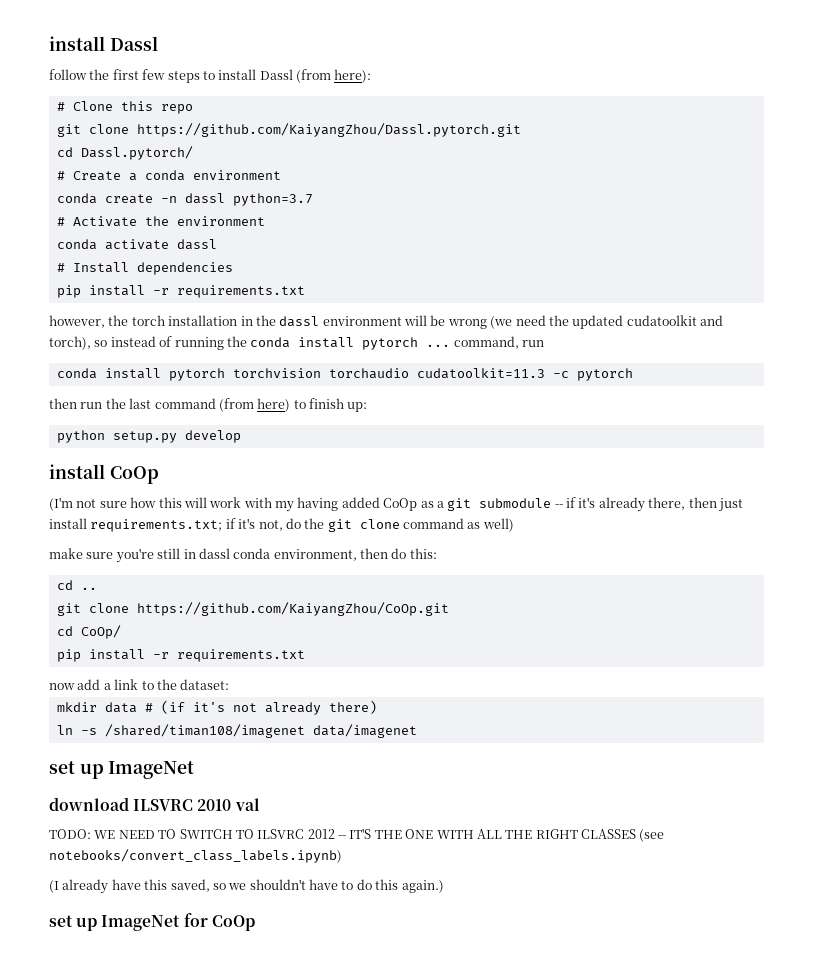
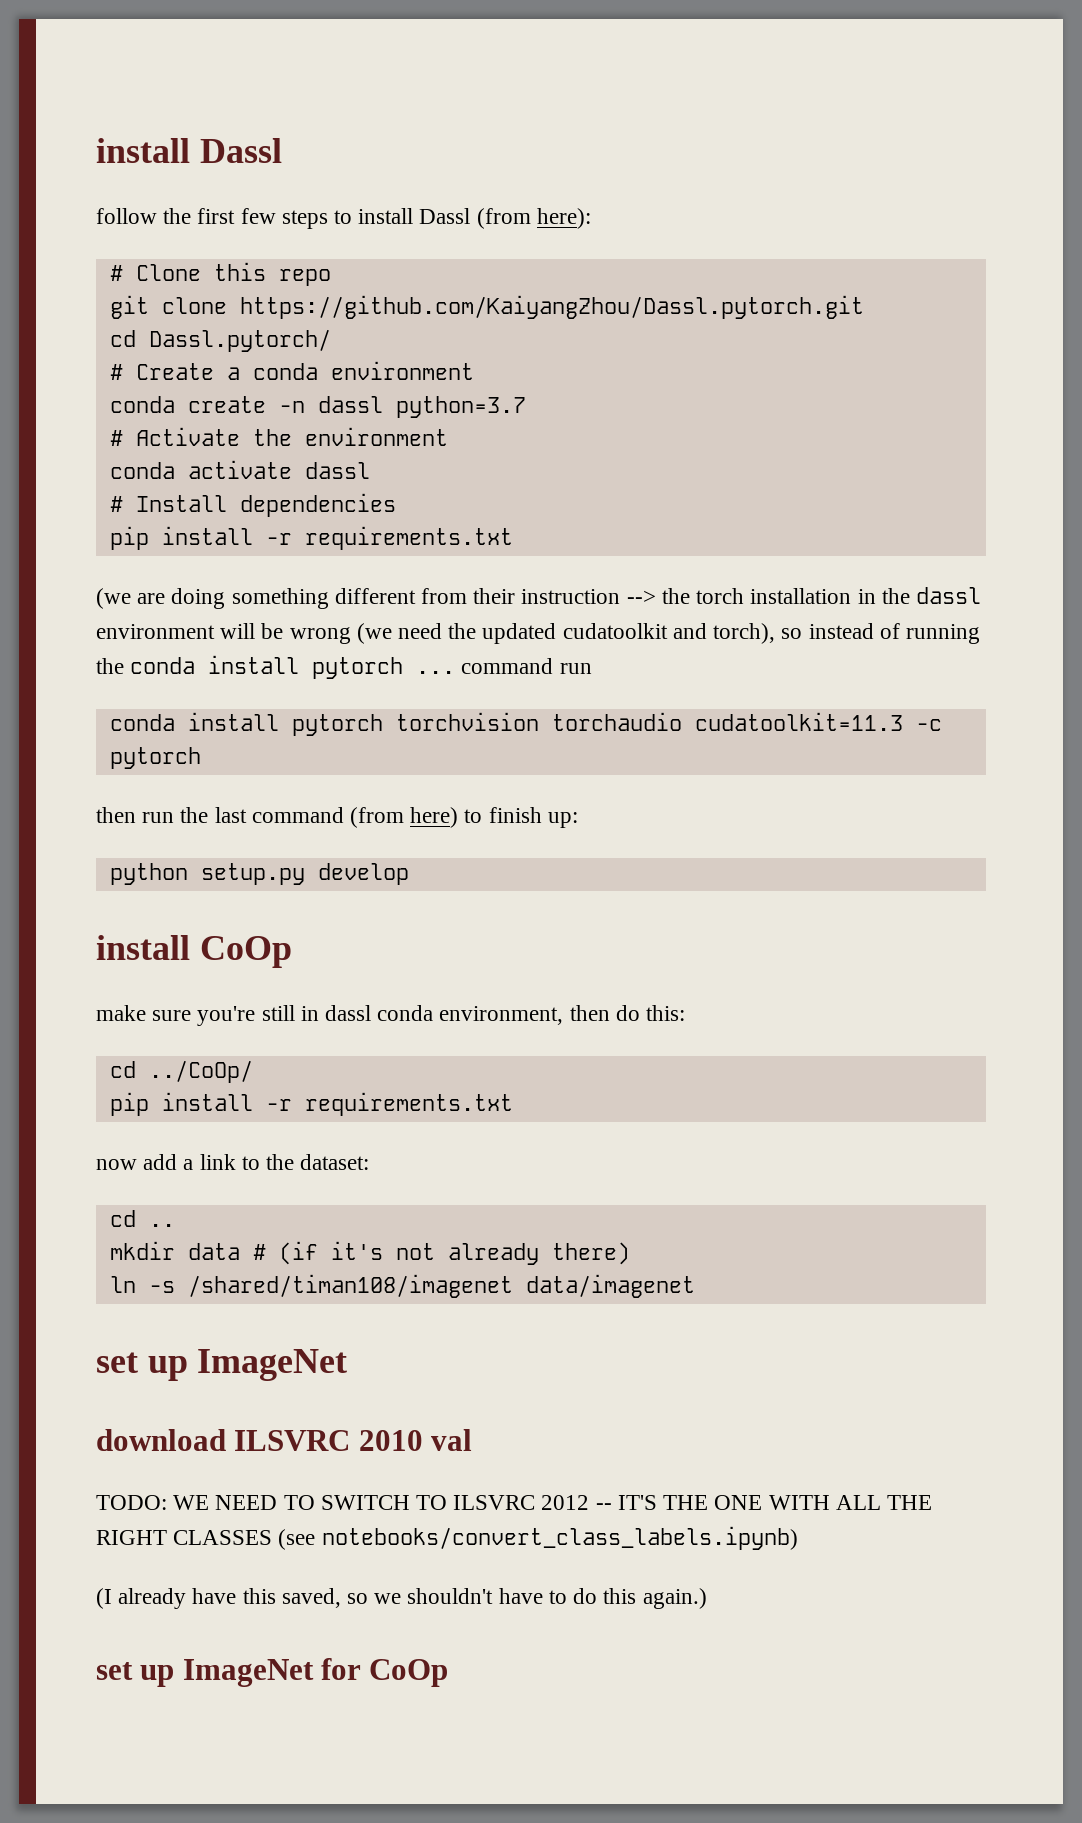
[49,315,105,328] however, -> [96,588,656,609] (we are doing something different from their instruction -->
[453,336,519,349] command, -> [461,658,554,674] command
[49,497,743,512] [49,518,514,532] // (I'm not sure how this will work with my having added CoOp as a git submodule -- if it's already there, then just install requirements.txt; if it's not, do the git clone command as well) -> (292, 952) none
[80,587,97,590] [56,602,449,616] [56,625,121,639] .. // git clone https://github.com/KaiyangZhou/CoOp.git // cd CoOp/ -> [148,1060,253,1083] ../CoOp/
(230, 684) none -> [109,1210,175,1227] // cd ..

